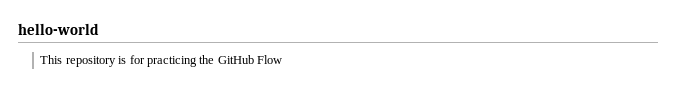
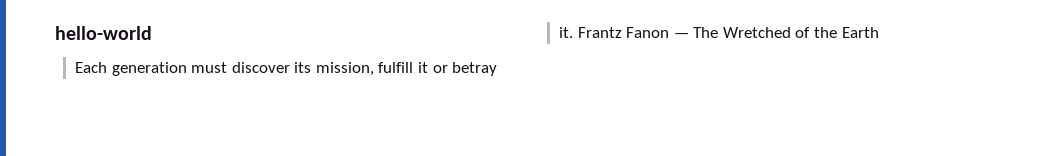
[40,55,283,67] This repository is for practicing the GitHub Flow -> [74,62,498,76] [558,27,879,38] Each generation must discover its mission, fulfill it or betray it. Frantz Fanon — The Wretched of the Earth

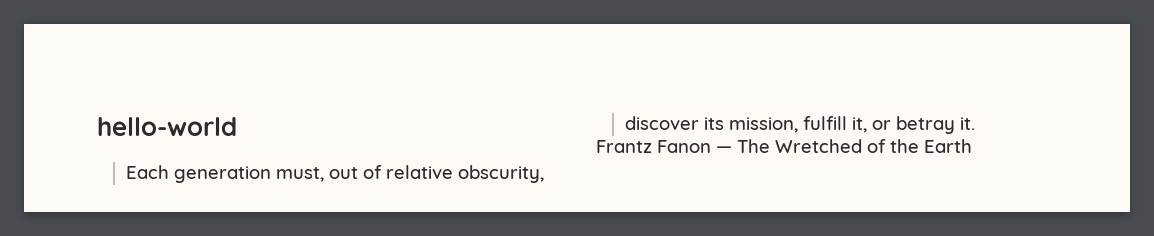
[191,62,228,73] must -> [275,165,544,183] must, out of relative obscurity,
[418,62,429,73] it -> [851,117,867,133] it,
(573, 32) none -> (975, 123) //

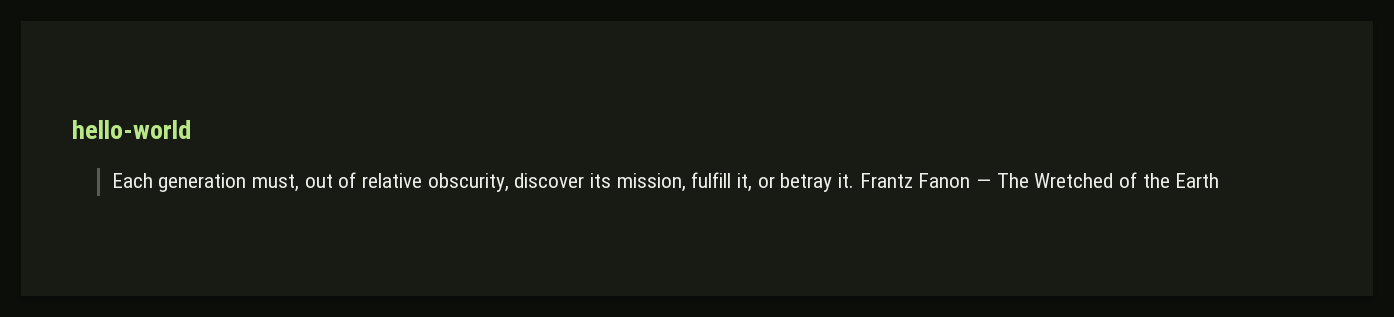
(975, 123) // -> (854, 180) none

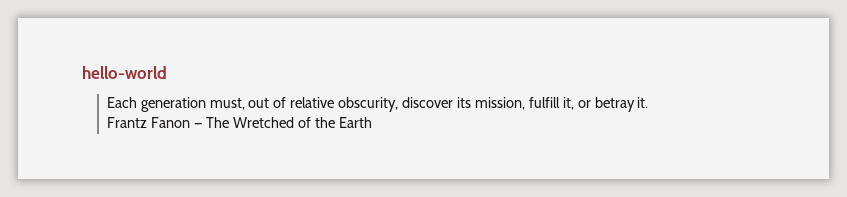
(854, 180) none -> (649, 102) //

